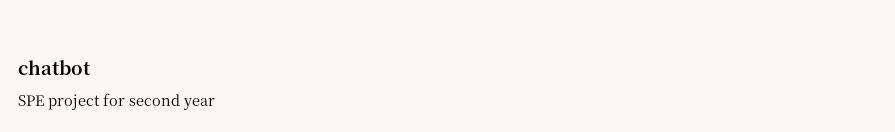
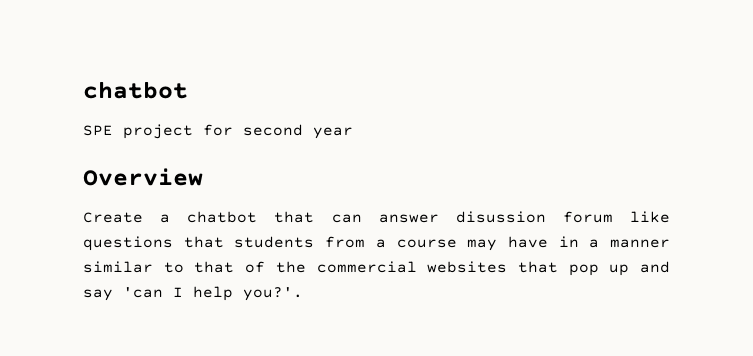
(215, 104) none -> [83,168,203,186] [83,211,670,223] [83,236,670,251] [83,261,670,276] [83,286,303,301] // Overview // Create a chatbot that can answer disussion forum like questions that students from a course may have in a manner similar to that of the commercial websites that pop up and say 'can I help you?'.

